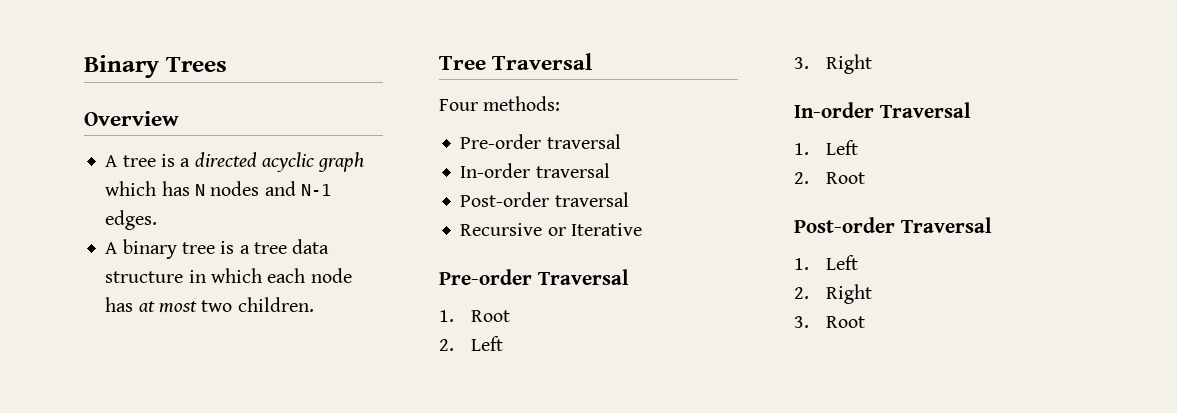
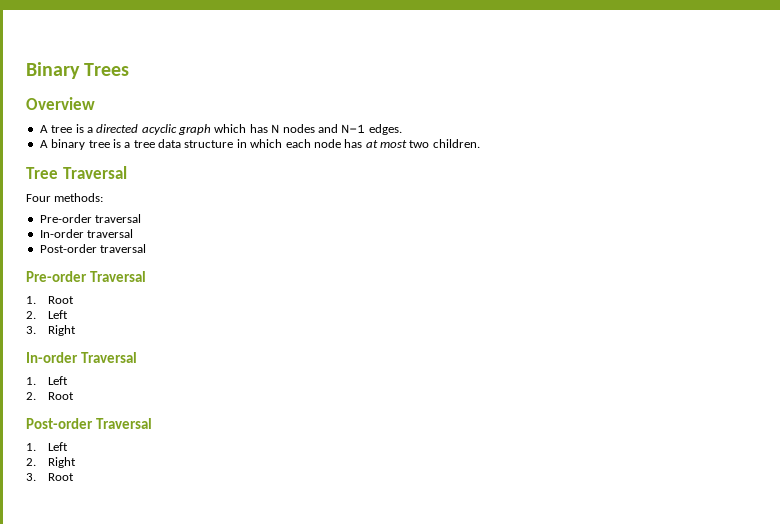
[460,223,642,236] // Recursive or Iterative -> (147, 248) none

